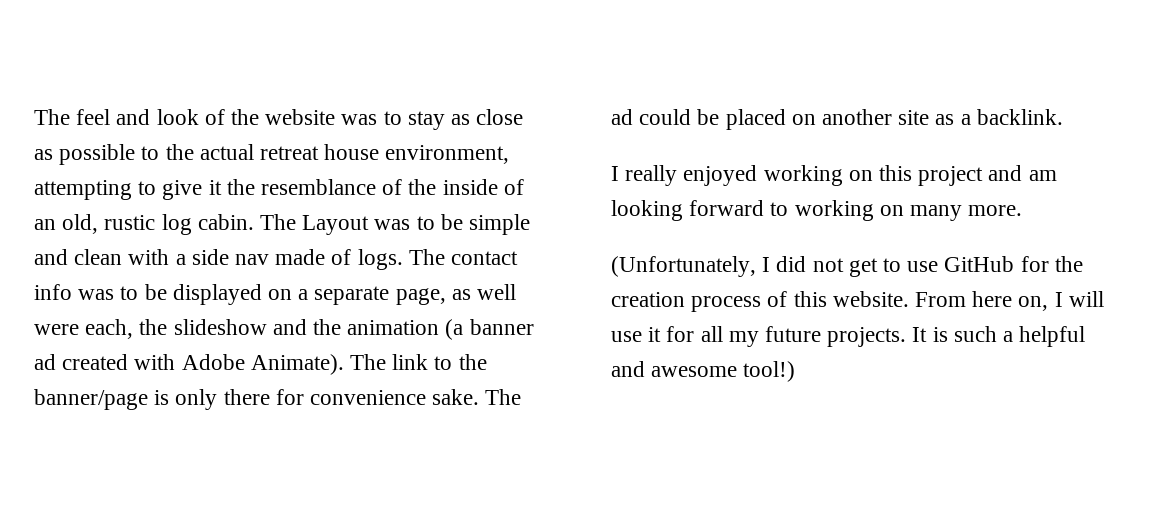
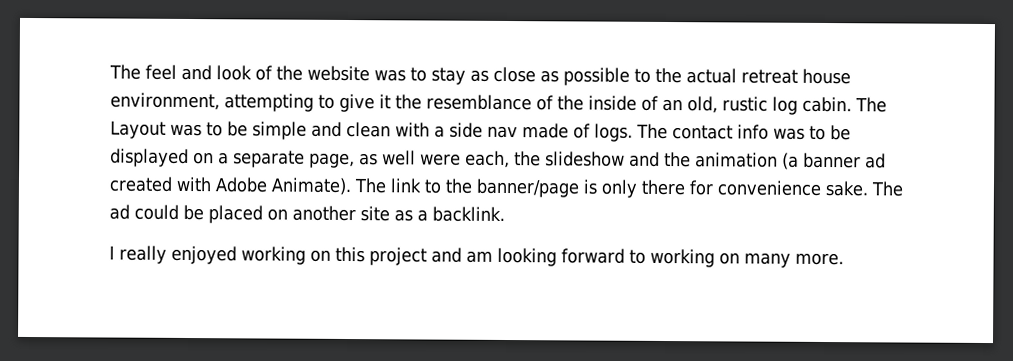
[611,256,1083,277] [611,291,1104,312] [611,326,1086,347] [611,361,796,382] // (Unfortunately, I did not get to use GitHub for the creation process of this website. From here on, I will use it for all my future projects. It is such a helpful and awesome tool!) -> (844, 259) none

